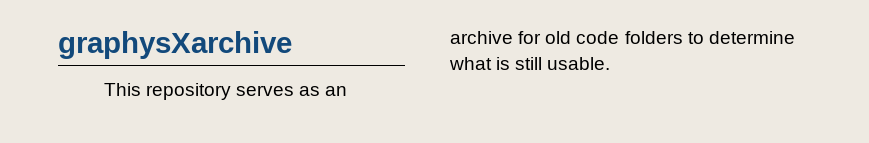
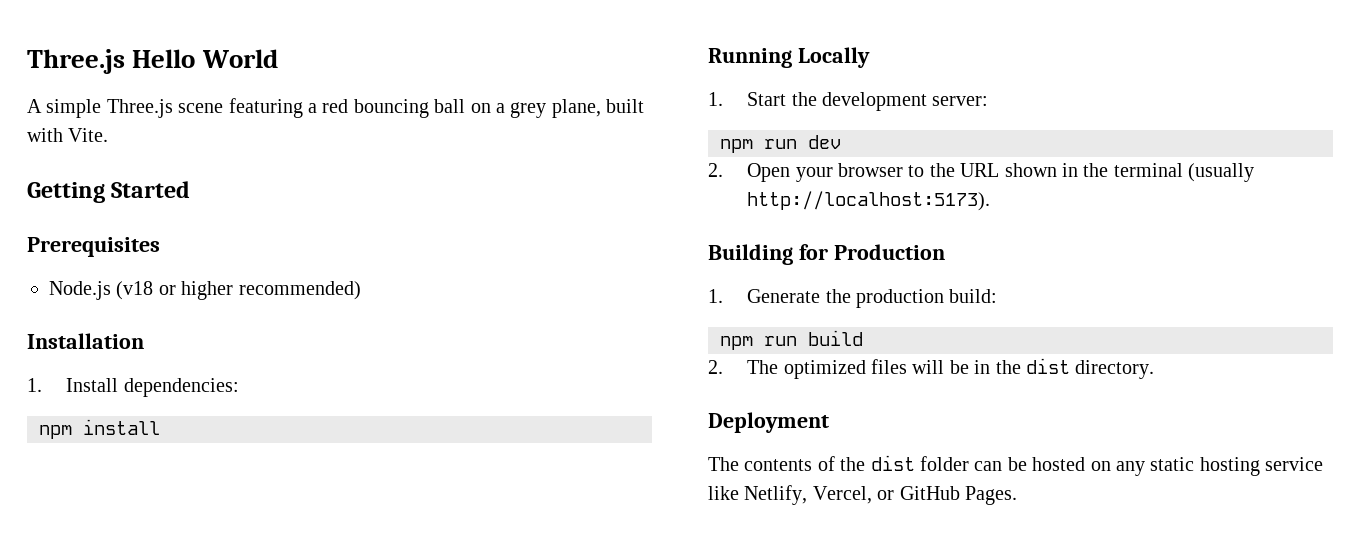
[58,31,292,59] [103,83,348,100] [450,31,795,44] [449,57,611,70] graphysXarchive // This repository serves as an archive for old code folders to determine what is still usable. -> [27,49,278,74] [27,98,645,118] [27,128,109,142] [27,181,191,203] [27,237,160,257] [49,281,361,300] [27,333,144,349] [27,378,239,397] [39,419,160,439] [708,47,870,68] [708,92,989,111] [720,135,841,153] [708,163,1255,182] [747,191,991,211] [708,244,945,265] [708,289,998,308] [720,330,863,350] [708,358,1155,379] [708,412,829,433] [708,455,1324,476] [708,485,1017,505] Three.js Hello World // A simple Three.js scene featuring a red bouncing ball on a grey plane, built with Vite. // Getting Started // Prerequisites // Node.js (v18 or higher recommended) // Installation // 1. Install dependencies: // npm install // Running Locally // 1. Start the development server: // npm run dev // 2. Open your browser to the URL shown in the terminal (usually http://localhost:5173). // Building for Production // 1. Generate the production build: // npm run build // 2. The optimized files will be in the dist directory. // Deployment // The contents of the dist folder can be hosted on any static hosting service like Netlify, Vercel, or GitHub Pages.

